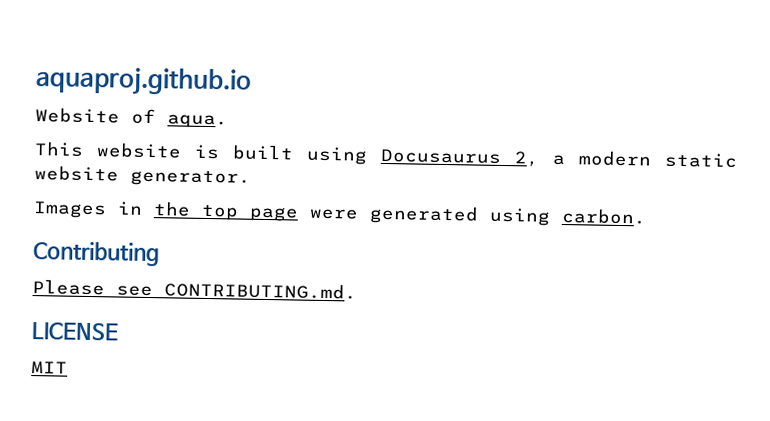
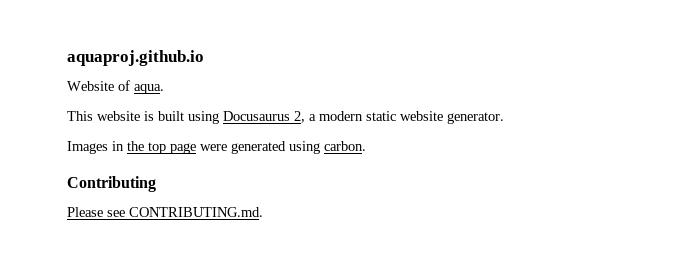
[31,322,119,341] [31,361,68,374] // LICENSE // MIT -> (263, 212) none

